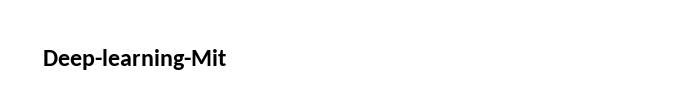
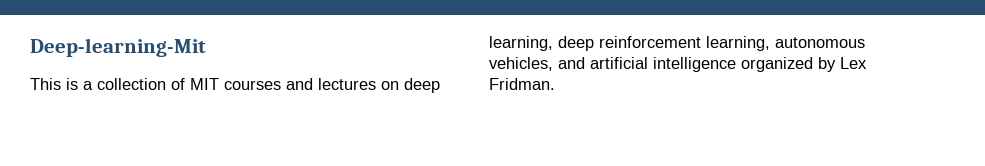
(226, 59) none -> [30,78,440,93] [489,36,865,51] [489,57,867,72] [489,78,555,90] // This is a collection of MIT courses and lectures on deep learning, deep reinforcement learning, autonomous vehicles, and artificial intelligence organized by Lex Fridman.

